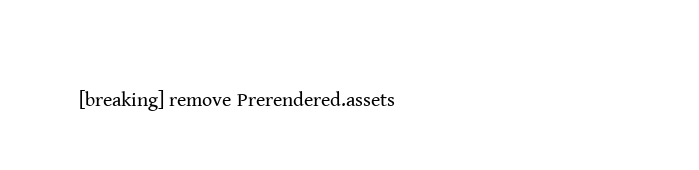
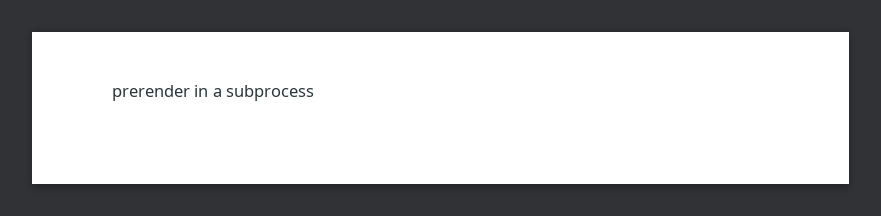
[79,90,395,111] [breaking] remove Prerendered.assets -> [112,85,315,101] prerender in a subprocess

